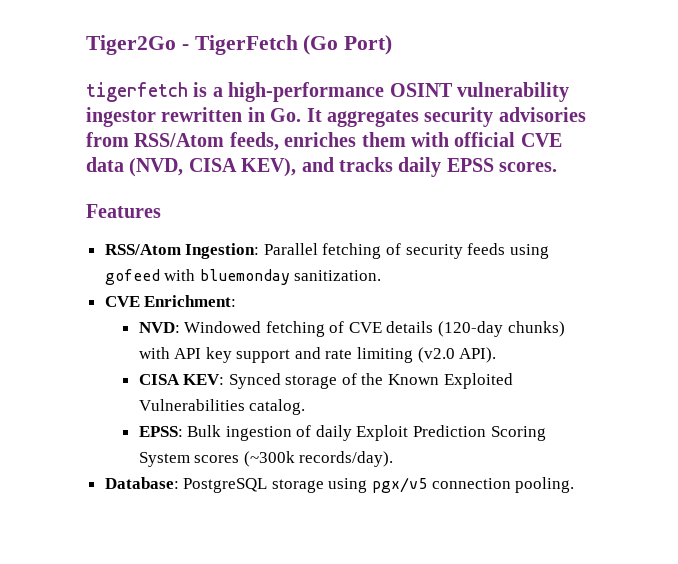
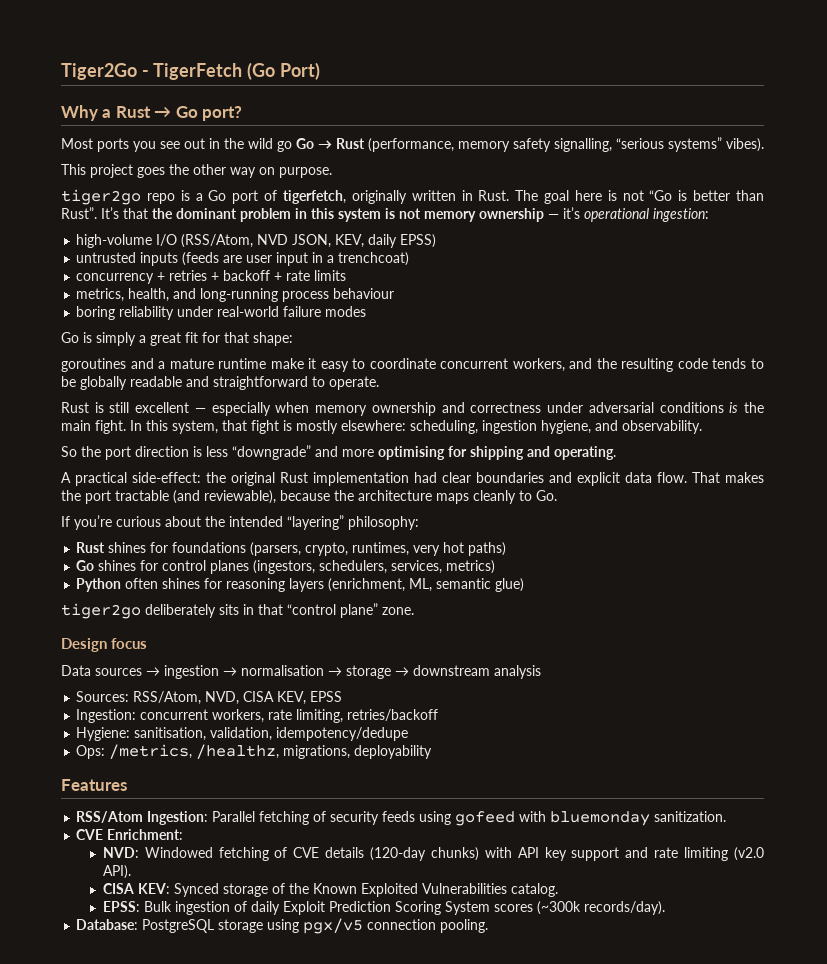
[86,82,569,102] [86,107,586,127] [86,132,562,151] [86,157,558,177] tigerfetch is a high-performance OSINT vulnerability ingestor rewritten in Go. It aggregates security advisories from RSS/Atom feeds, enriches them with official CVE data (NVD, CISA KEV), and tracks daily EPSS scores. -> [61,105,243,121] [61,137,764,152] [61,164,332,178] [61,189,765,205] [61,207,709,222] [76,234,437,248] [76,252,410,266] [76,270,347,284] [76,288,395,302] [76,306,367,320] [61,332,293,346] [61,358,764,372] [61,376,379,390] [61,402,764,416] [61,420,702,434] [61,445,616,460] [61,472,764,486] [61,490,557,504] [61,515,419,530] [76,542,507,556] [76,560,496,574] [76,578,525,592] [61,603,414,619] [61,638,148,652] [61,665,541,679] [76,691,343,705] [76,709,439,723] [76,727,409,741] [76,744,433,759] Why a Rust → Go port? // Most ports you see out in the wild go Go → Rust (performance, memory safety signalling, “serious systems” vibes). // This project goes the other way on purpose. // tiger2go repo is a Go port of tigerfetch, originally written in Rust. The goal here is not “Go is better than Rust”. It’s that the dominant problem in this system is not memory ownership — it’s operational ingestion: // high-volume I/O (RSS/Atom, NVD JSON, KEV, daily EPSS) // untrusted inputs (feeds are user input in a trenchcoat) // concurrency + retries + backoff + rate limits // metrics, health, and long-running process behaviour // boring reliability under real-world failure modes // Go is simply a great fit for that shape: // goroutines and a mature runtime make it easy to coordinate concurrent workers, and the resulting code tends to be globally readable and straightforward to operate. // Rust is still excellent — especially when memory ownership and correctness under adversarial conditions is the main fight. In this system, that fight is mostly elsewhere: scheduling, ingestion hygiene, and observability. // So the port direction is less “downgrade” and more optimising for shipping and operating. // A practical side-effect: the original Rust implementation had clear boundaries and explicit data flow. That makes the port tractable (and reviewable), because the architecture maps cleanly to Go. // If you’re curious about the intended “layering” philosophy: // Rust shines for foundations (parsers, crypto, runtimes, very hot paths) // Go shines for control planes (ingestors, schedulers, services, metrics) // Python often shines for reasoning layers (enrichment, ML, semantic glue) // tiger2go deliberately sits in that “control plane” zone. // Design focus // Data sources → ingestion → normalisation → storage → downstream analysis // Sources: RSS/Atom, NVD, CISA KEV, EPSS // Ingestion: concurrent workers, rate limiting, retries/backoff // Hygiene: sanitisation, validation, idempotency/dedupe // Ops: /metrics, /healthz, migrations, deployability

